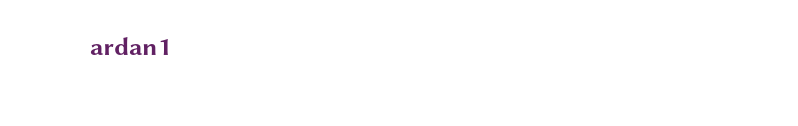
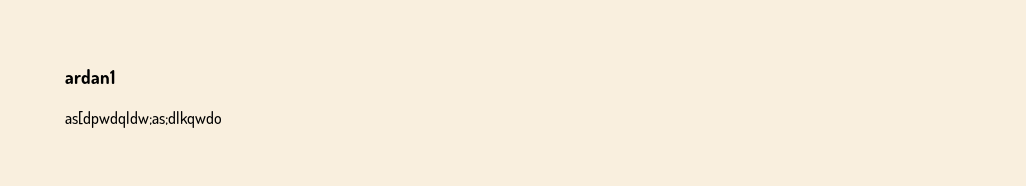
(171, 46) none -> [65,111,222,128] // as[dpwdqldw;as;dlkqwdo

